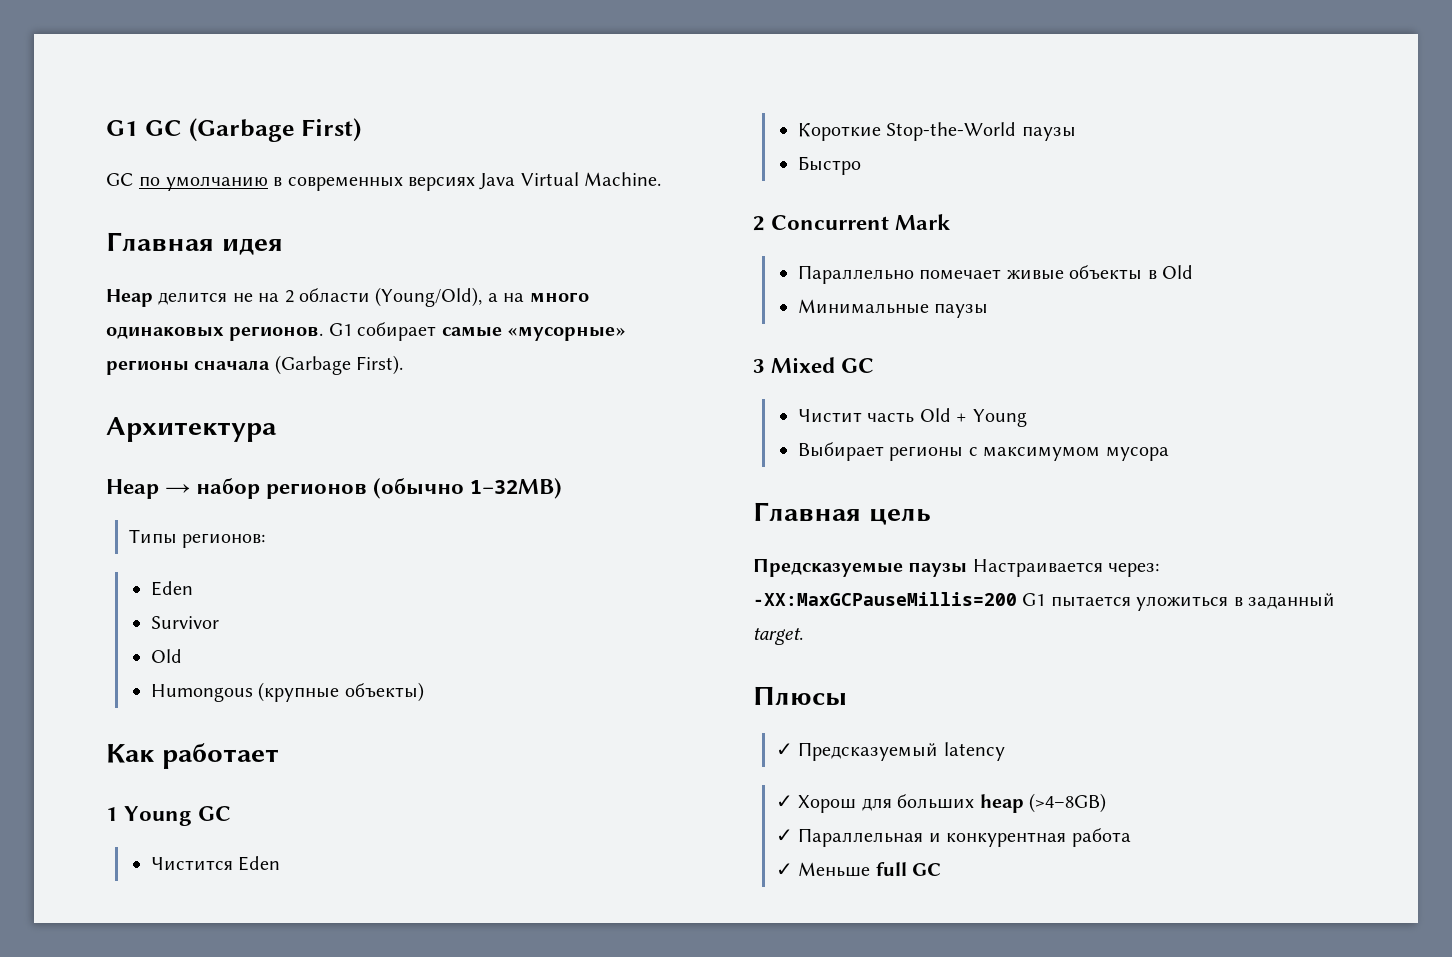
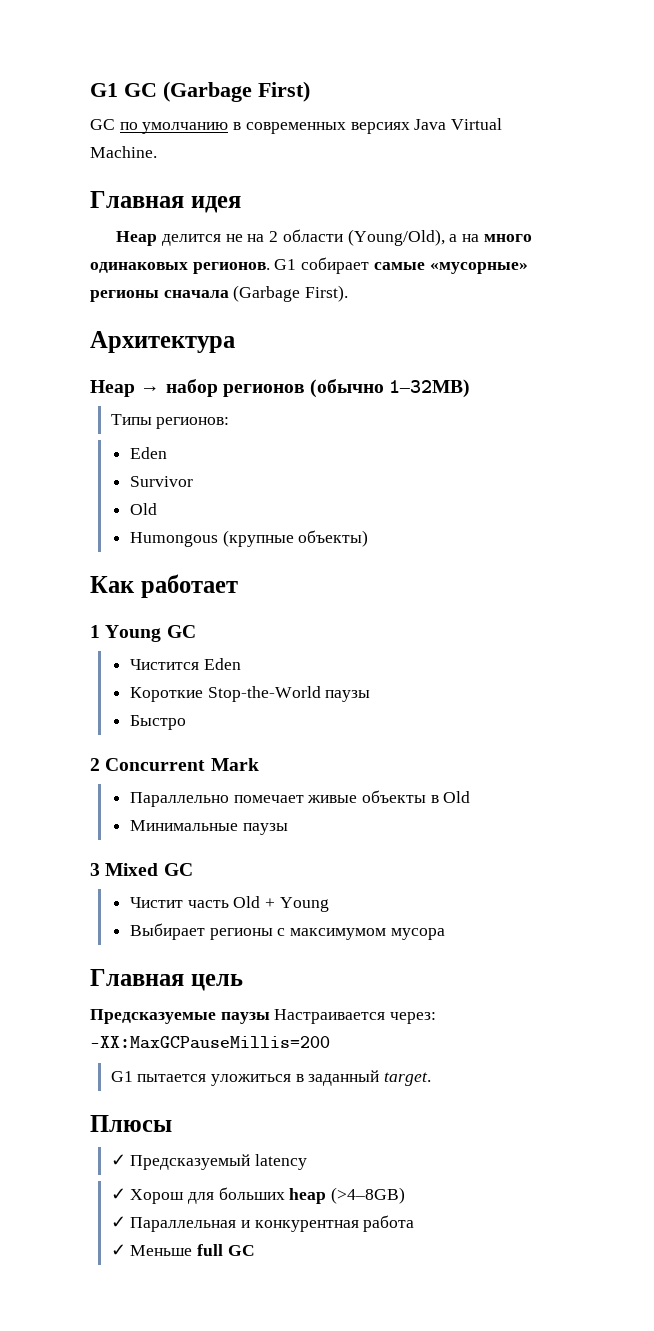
(1017, 599) none -> (330, 1042) //

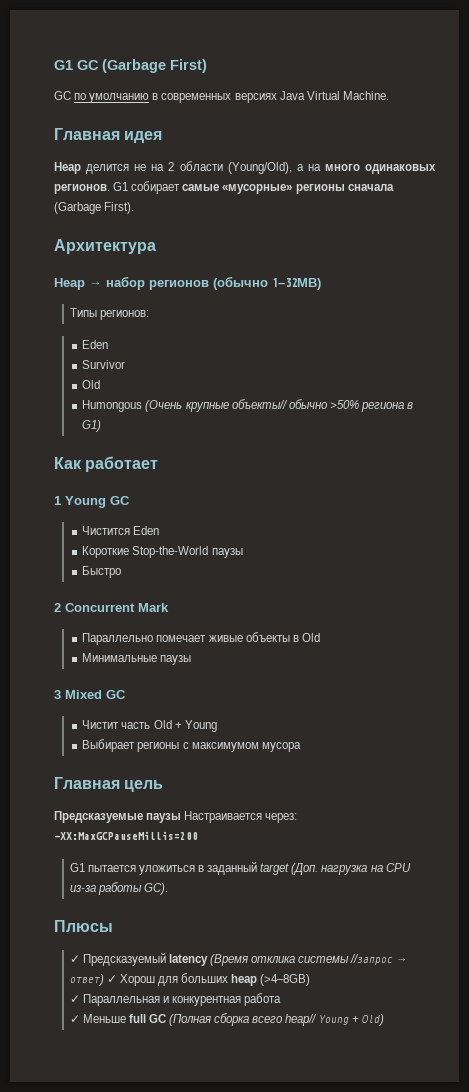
[222,530,369,547] (крупные объекты) -> [145,399,414,412] [82,420,102,432] (Очень крупные объекты// обычно >50% региона в G1)
[384,1072,432,1086] [90,1115,172,1132] [110,1154,307,1170] target. // Плюсы // ✓ Предсказуемый latency // -> [260,863,411,875] [69,882,168,895] [54,920,113,932] [69,952,409,966] [69,974,104,986] target (Доп. нагрузка на CPU из-за работы GC). // Плюсы // ✓ Предсказуемый latency (Время отклика системы //запрос → ответ)
(255, 1250) none -> [169,1013,384,1026] (Полная сборка всего heap// Young + Old)

